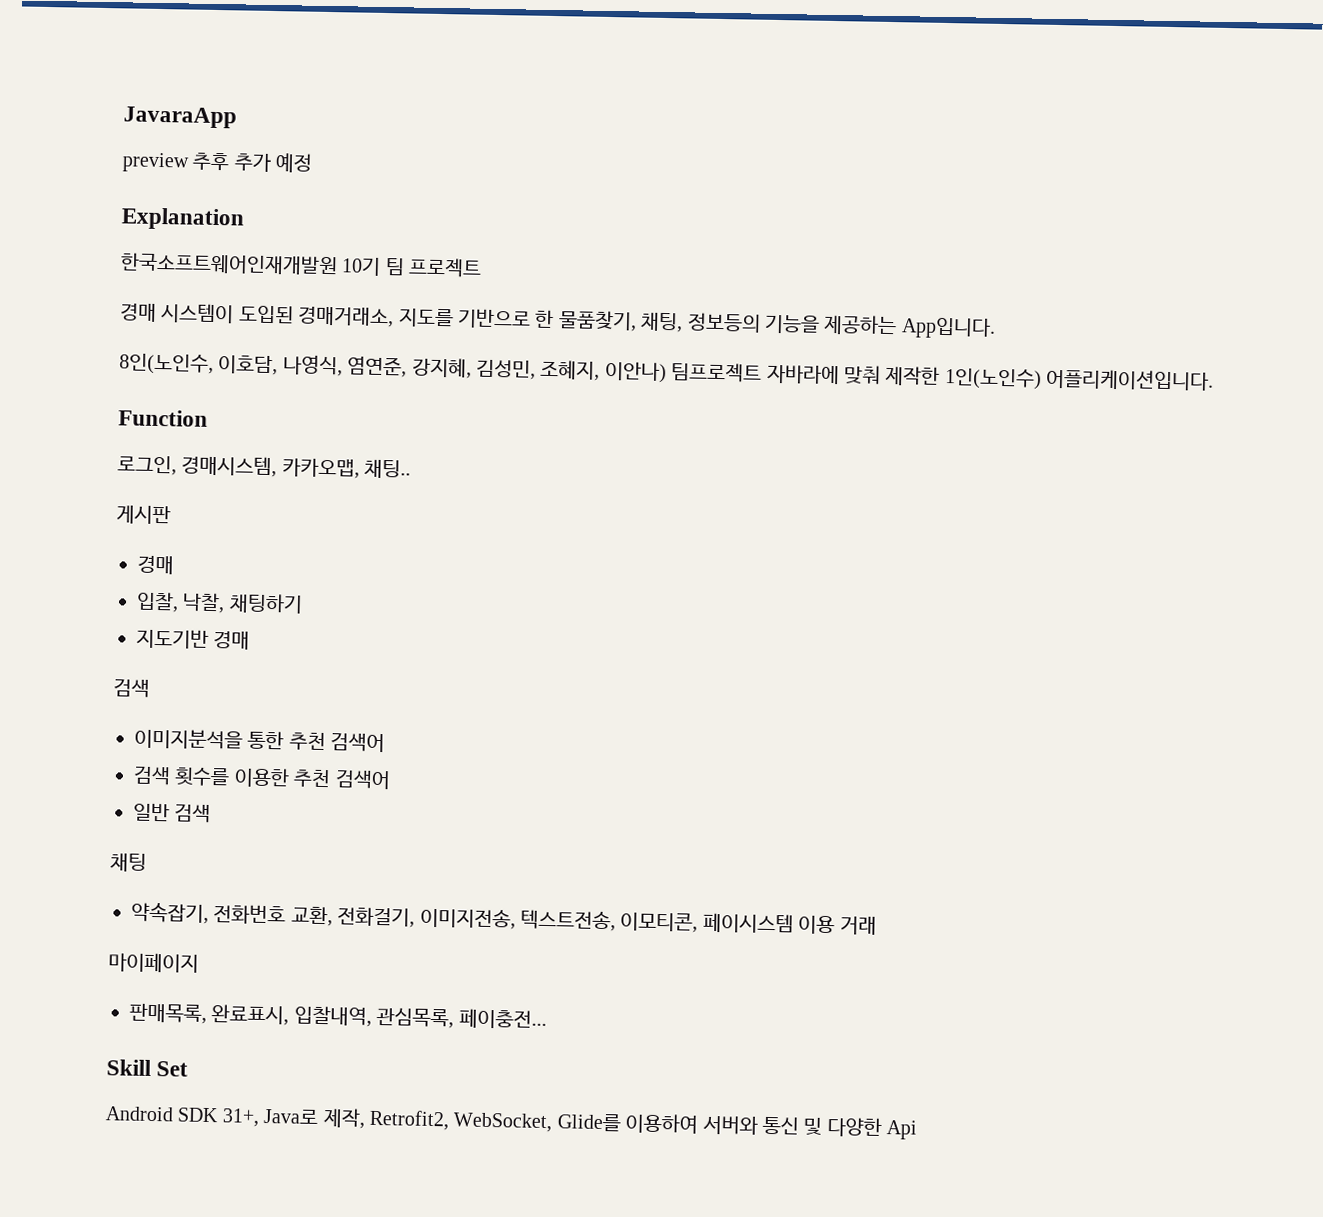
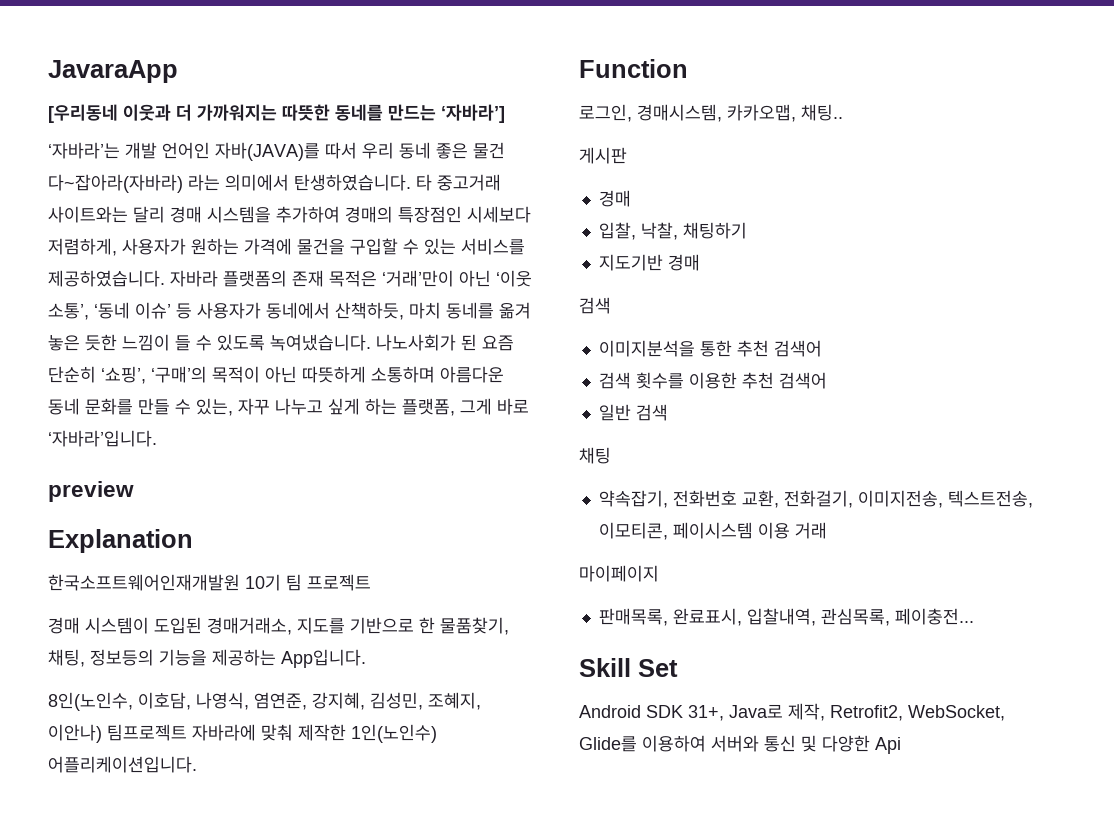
[122,152,314,173] preview 추후 추가 예정 -> [48,104,505,123] [48,142,505,161] [48,174,501,193] [48,206,531,223] [48,238,525,256] [48,270,532,287] [48,302,531,320] [48,334,514,351] [48,366,504,384] [48,398,529,416] [48,430,157,447] [48,481,134,502] [우리동네 이웃과 더 가까워지는 따뜻한 동네를 만드는 ‘자바라’] // ‘자바라’는 개발 언어인 자바(JAVA)를 따서 우리 동네 좋은 물건 다~잡아라(자바라) 라는 의미에서 탄생하였습니다. 타 중고거래 사이트와는 달리 경매 시스템을 추가하여 경매의 특장점인 시세보다 저렴하게, 사용자가 원하는 가격에 물건을 구입할 수 있는 서비스를 제공하였습니다. 자바라 플랫폼의 존재 목적은 ‘거래’만이 아닌 ‘이웃 소통’, ‘동네 이슈’ 등 사용자가 동네에서 산책하듯, 마치 동네를 옮겨 놓은 듯한 느낌이 들 수 있도록 녹여냈습니다. 나노사회가 된 요즘 단순히 ‘쇼핑’, ‘구매’의 목적이 아닌 따뜻하게 소통하며 아름다운 동네 문화를 만들 수 있는, 자꾸 나누고 싶게 하는 플랫폼, 그게 바로 ‘자바라’입니다. // preview

